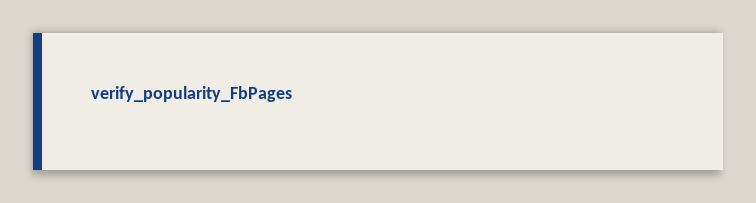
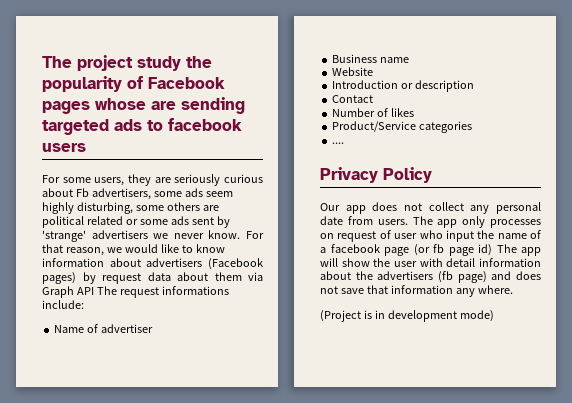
[91,86,292,102] verify_popularity_FbPages -> [42,55,212,71] [42,76,225,92] [42,97,245,114] [42,118,242,135] [42,143,86,152] [42,174,263,186] [42,188,233,200] [42,202,219,214] [42,216,230,228] [42,230,264,242] [42,244,225,256] [42,258,263,270] [42,272,263,284] [42,286,229,298] [42,300,84,309] [54,324,154,333] [332,54,410,63] [332,67,374,76] [332,80,475,92] [332,95,374,103] [332,108,415,117] [332,121,473,133] [332,142,345,144] [320,167,432,183] [320,202,541,214] [320,216,541,228] [320,230,541,242] [320,244,541,256] [320,258,541,267] [320,271,541,283] [320,285,513,297] [320,310,494,322] The project study the popularity of Facebook pages whose are sending targeted ads to facebook users // For some users, they are seriously curious about Fb advertisers, some ads seem highly disturbing, some others are political related or some ads sent by 'strange' advertisers we never know. For that reason, we would like to know information about advertisers (Facebook pages) by request data about them via Graph API The request informations include: // Name of advertiser // Business name // Website // Introduction or description // Contact // Number of likes // Product/Service categories // .... // Privacy Policy // Our app does not collect any personal date from users. The app only processes on request of user who input the name of a facebook page (or fb page id) The app will show the user with detail information about the advertisers (fb page) and does not save that information any where. // (Project is in development mode)

